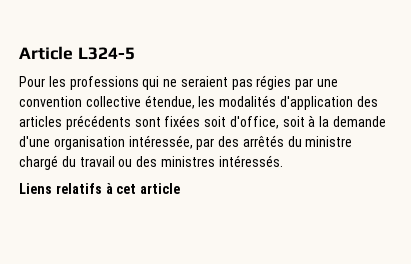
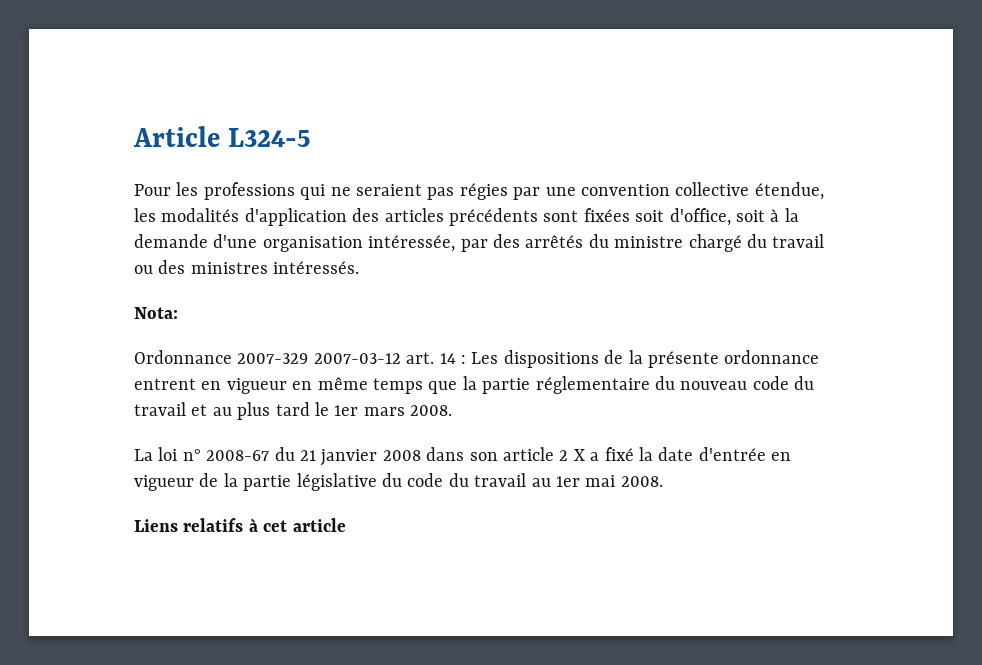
(283, 161) none -> [134,307,178,319] [134,350,820,368] [134,376,815,394] [134,402,453,420] [134,447,792,466] [134,473,663,491] // Nota: // Ordonnance 2007-329 2007-03-12 art. 14 : Les dispositions de la présente ordonnance entrent en vigueur en même temps que la partie réglementaire du nouveau code du travail et au plus tard le 1er mars 2008. // La loi n° 2008-67 du 21 janvier 2008 dans son article 2 X a fixé la date d'entrée en vigueur de la partie législative du code du travail au 1er mai 2008.

